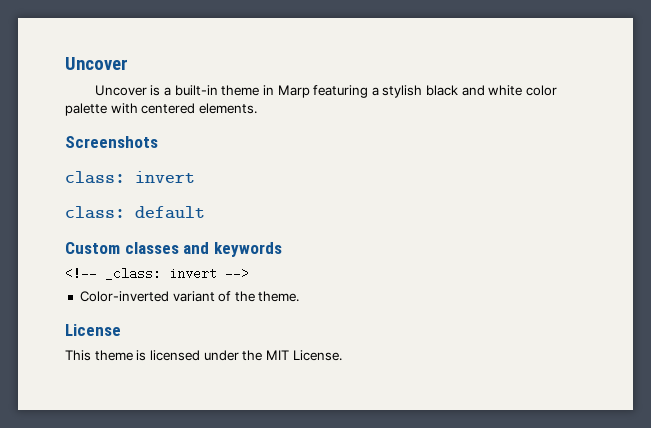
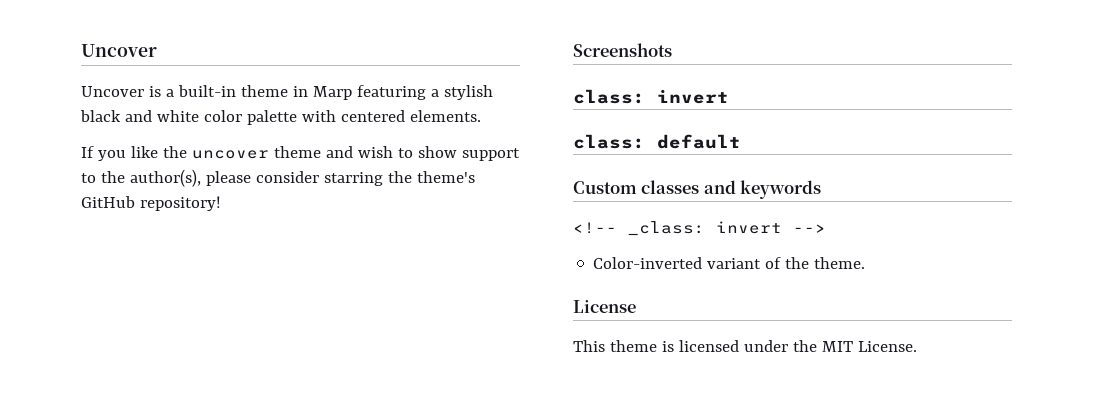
(257, 108) none -> [81,146,520,161] [81,169,475,187] [81,196,221,211] // If you like the uncover theme and wish to show support to the author(s), please consider starring the theme's GitHub repository!

